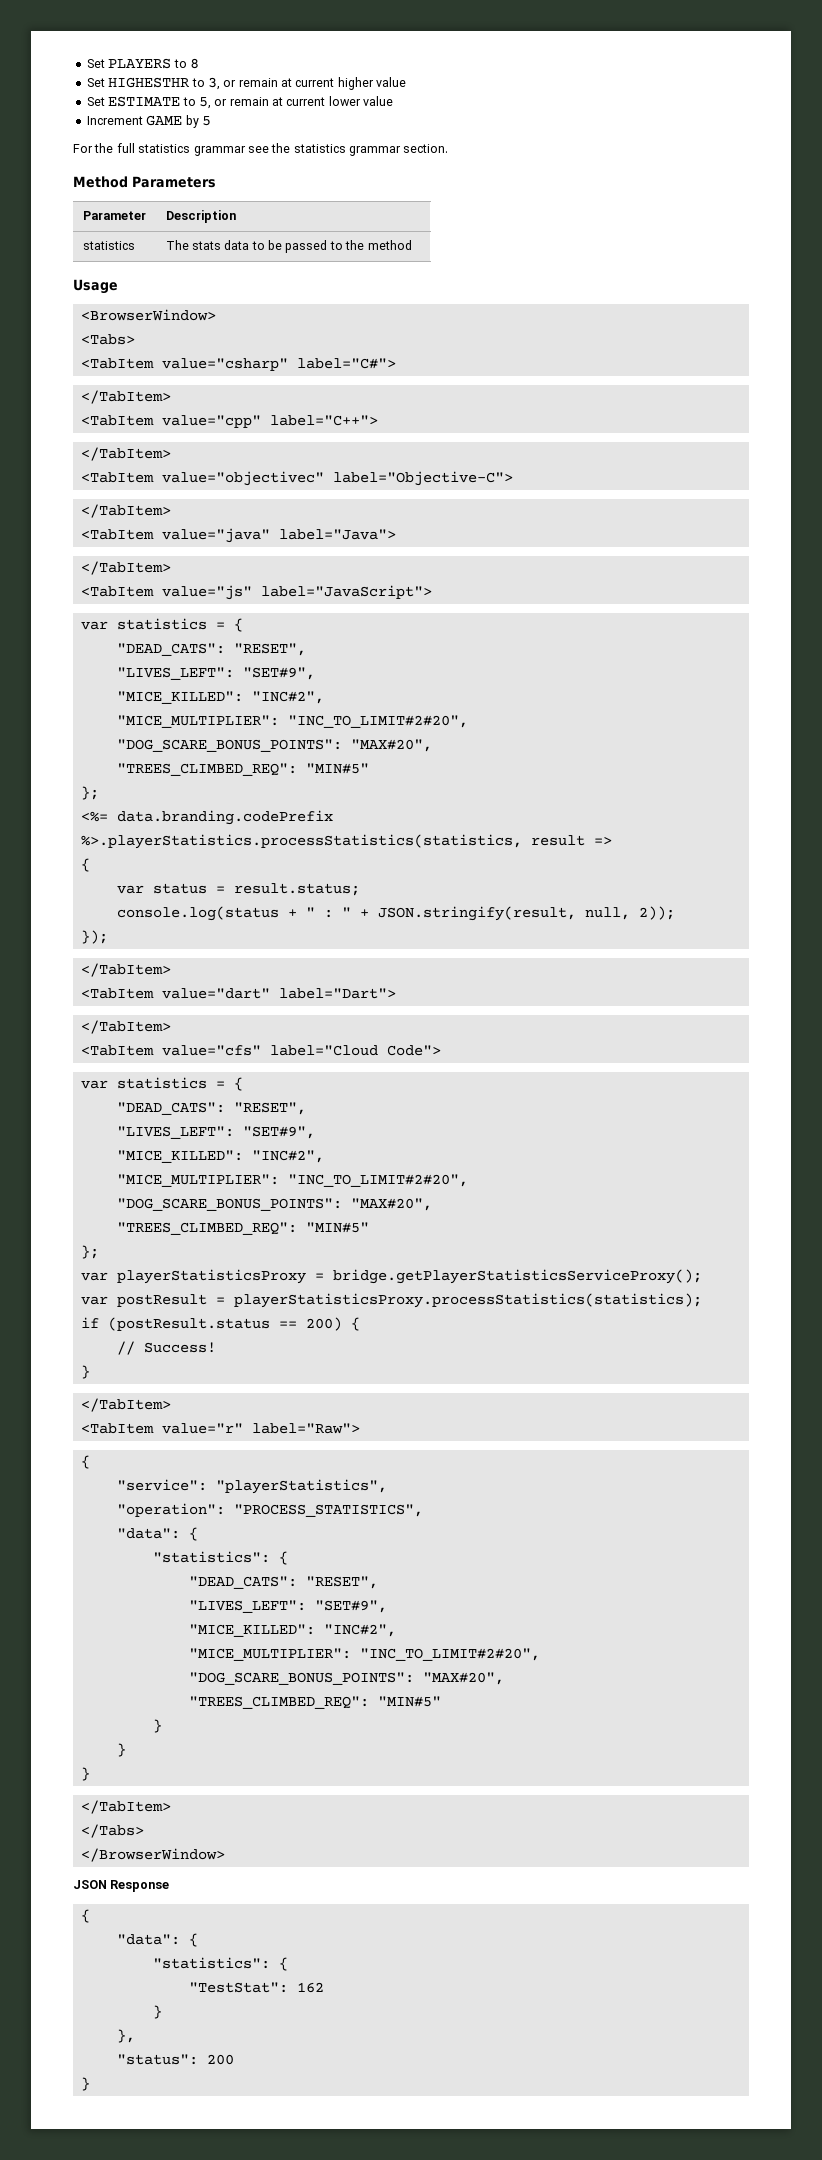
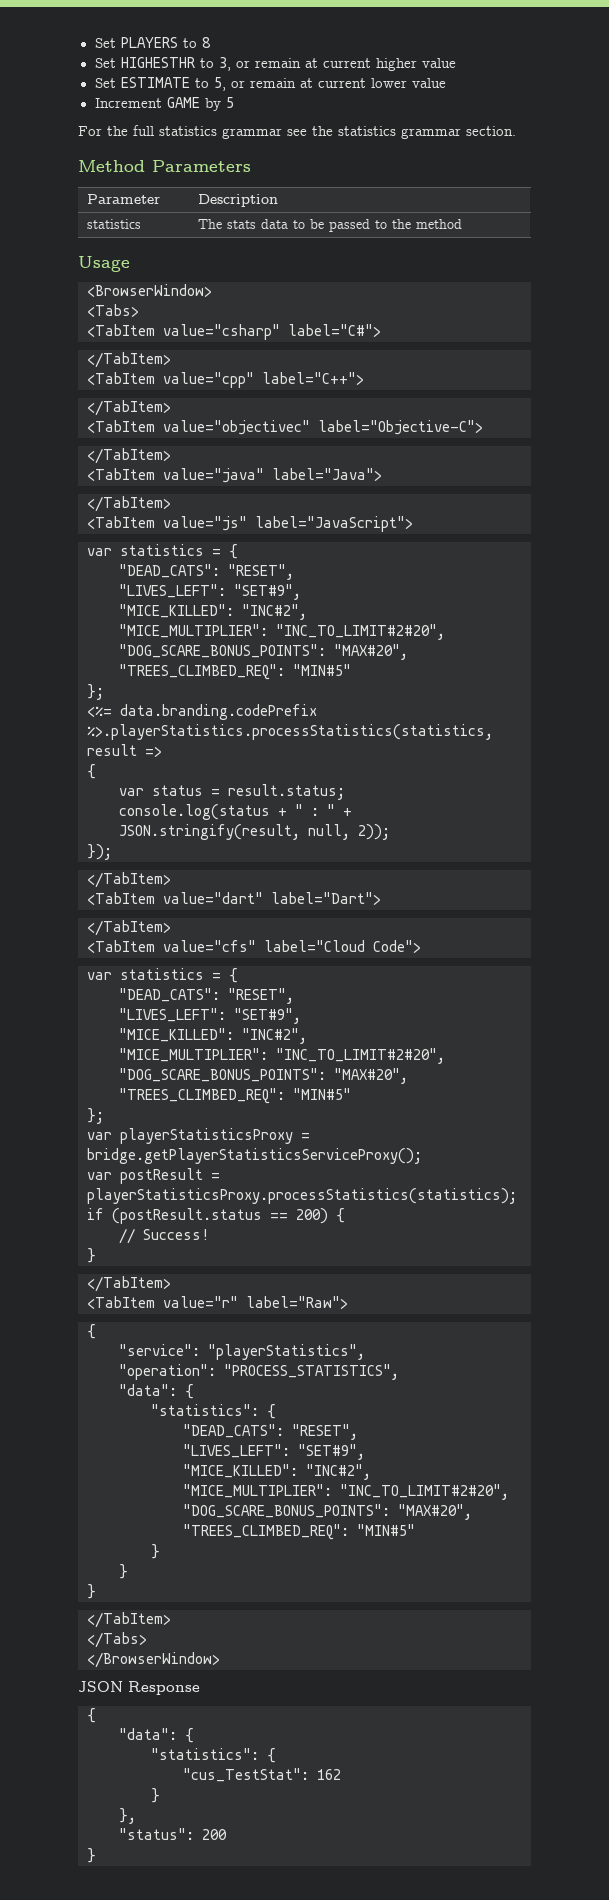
[188,1982,288,1993] "TestStat": -> [183,1768,309,1782] "cus_TestStat":

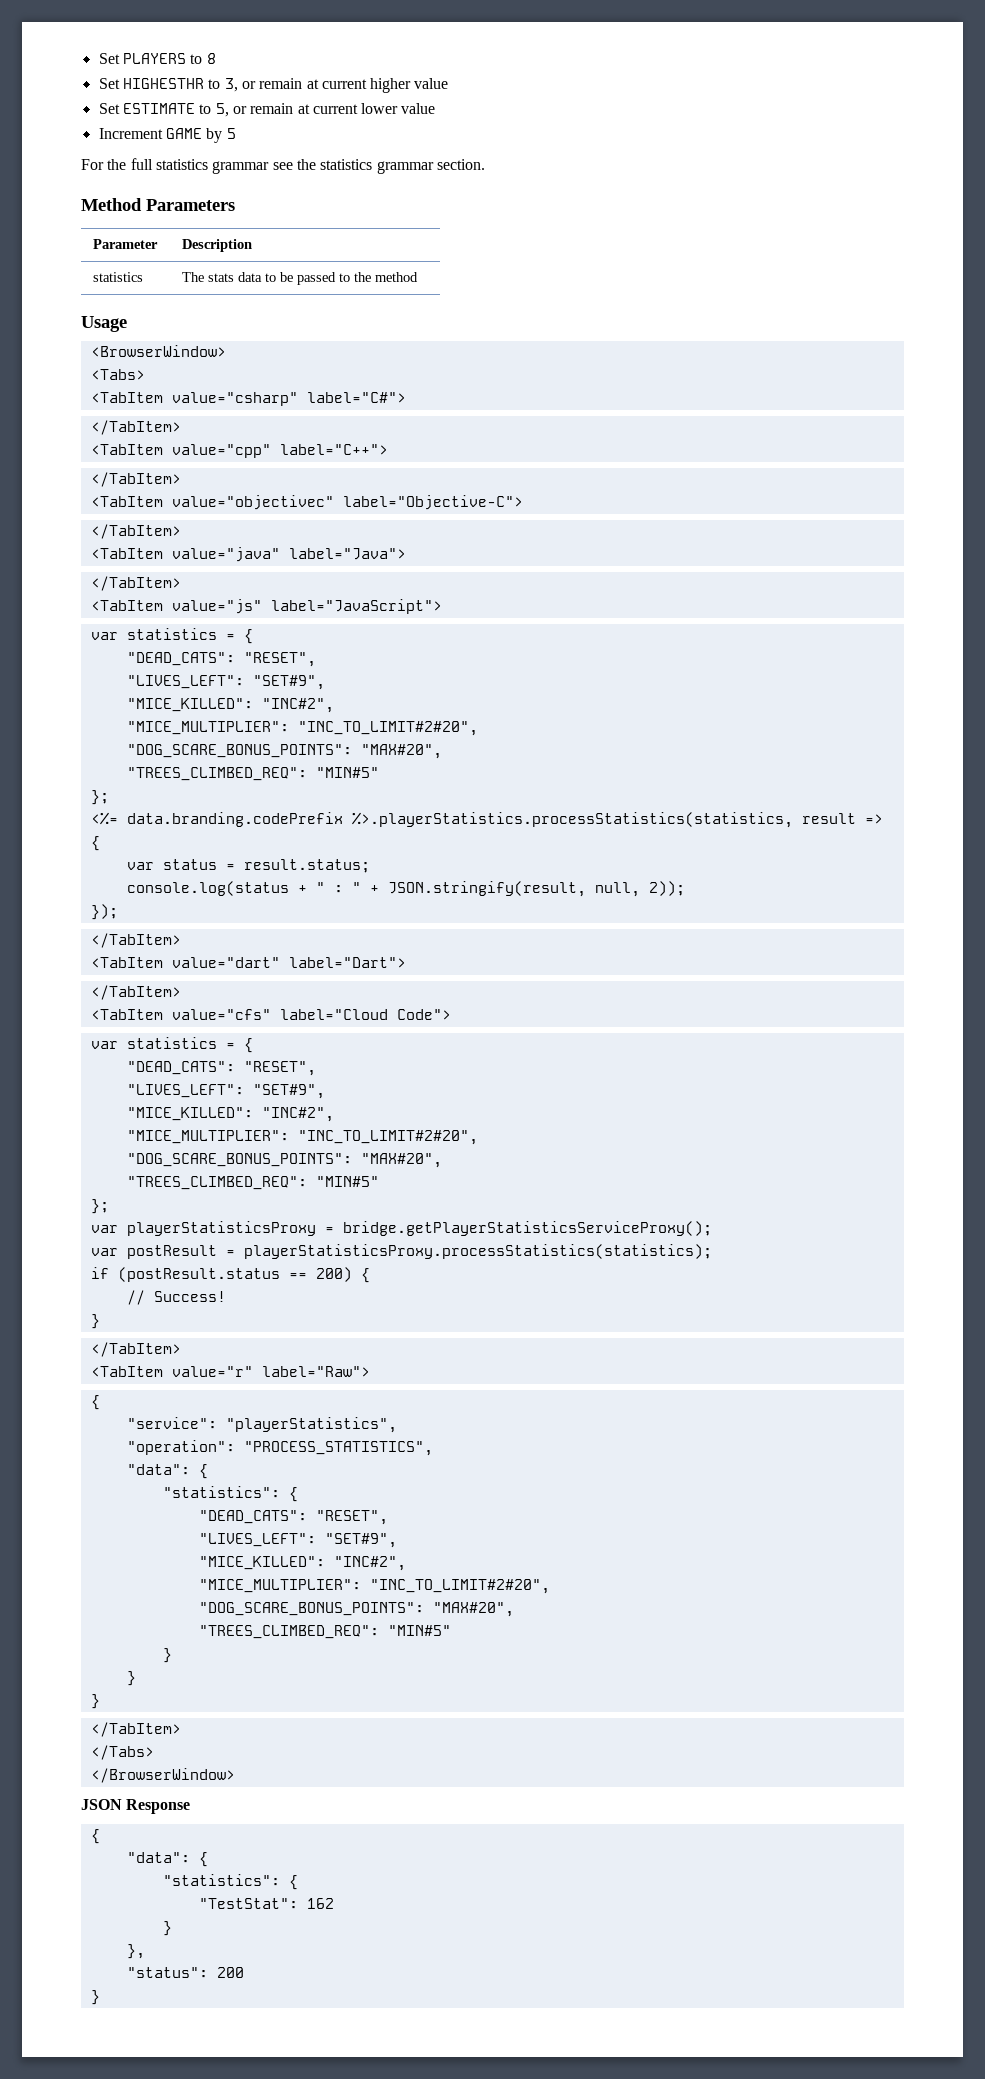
[183,1768,309,1782] "cus_TestStat": -> [198,1898,298,1909] "TestStat":

